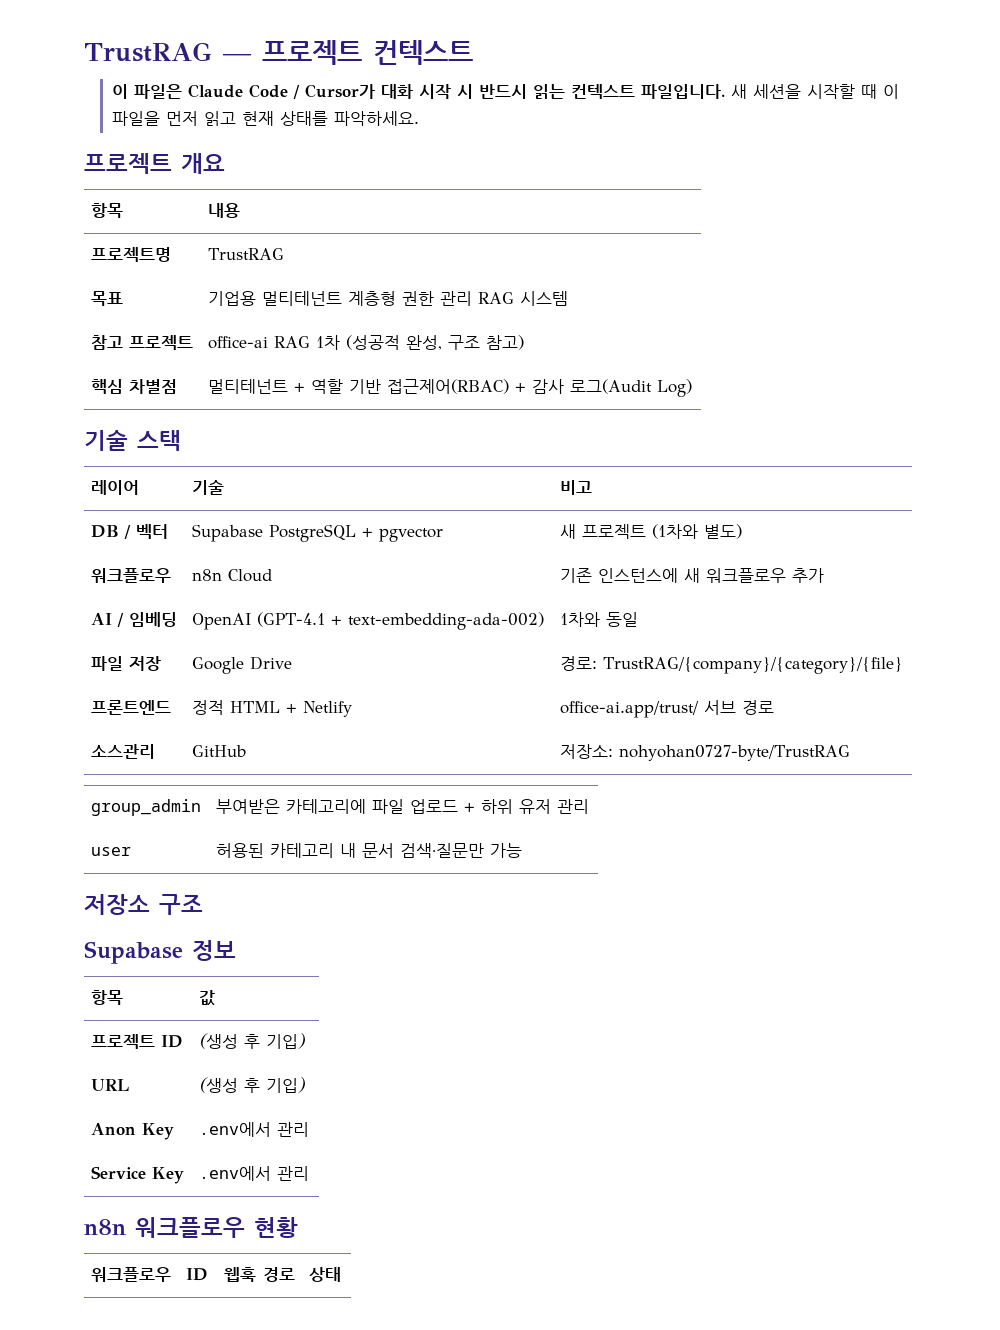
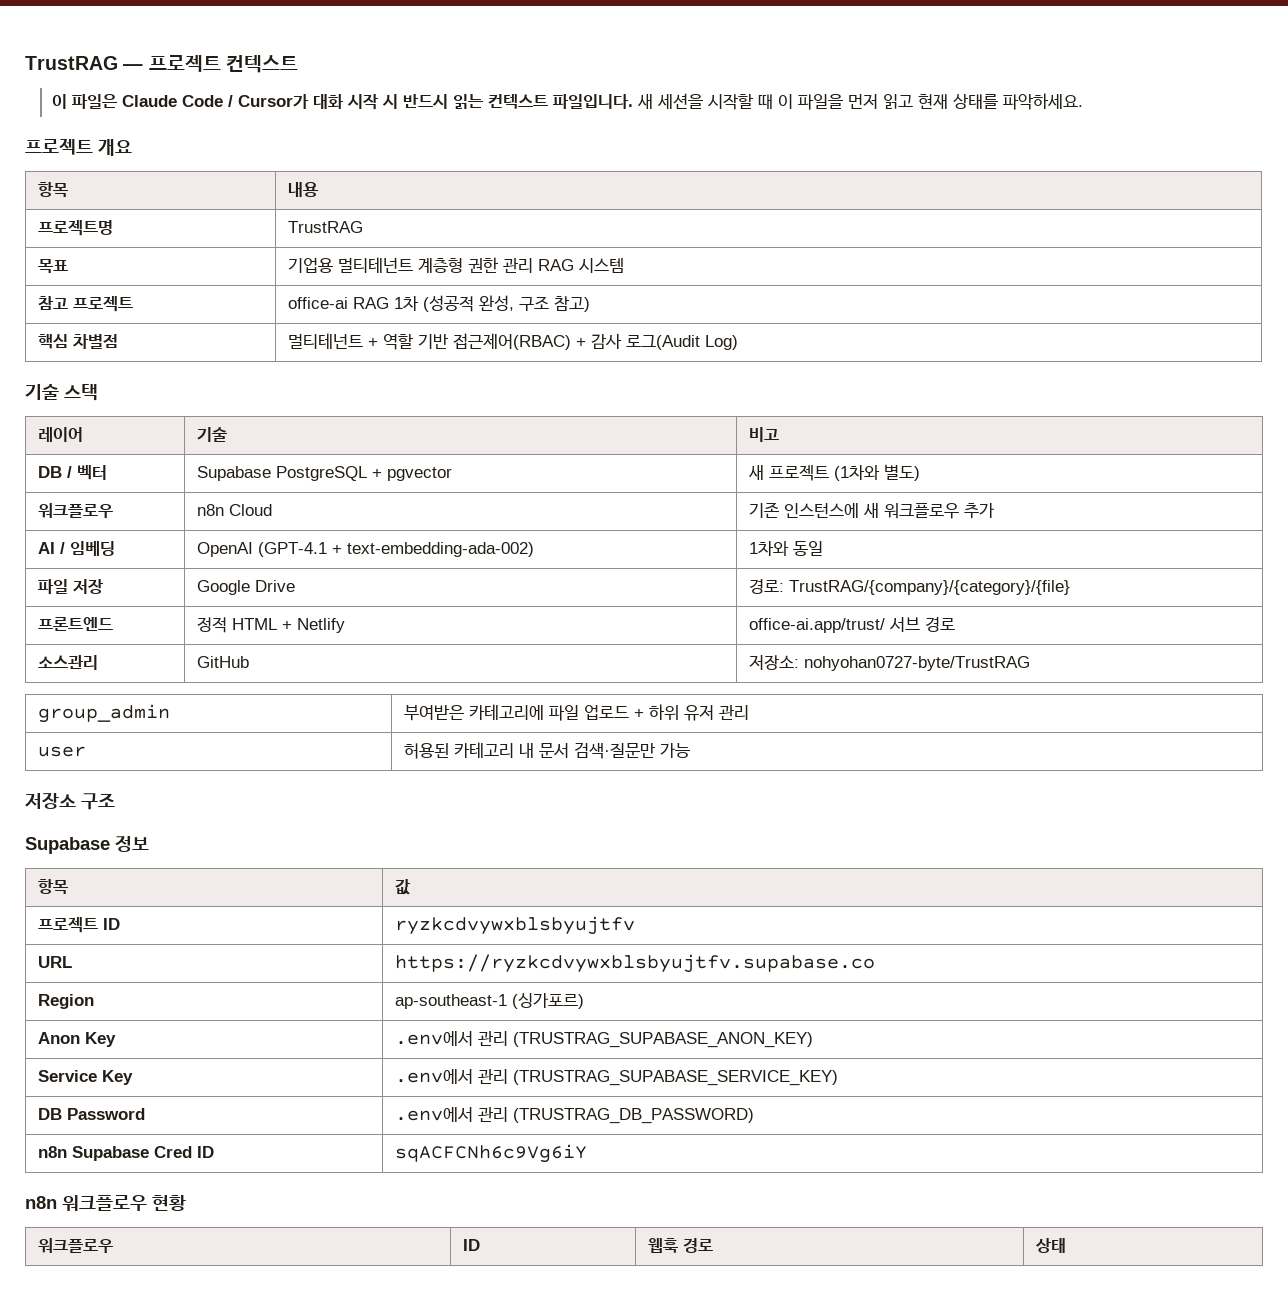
[199,1033,306,1049] [91,1079,130,1091] [199,1077,306,1093] (생성 후 기입) // URL | (생성 후 기입) -> [395,916,636,935] [38,956,73,968] [395,954,876,973] [38,994,95,1009] [395,993,585,1009] ryzkcdvywxblsbyujtfv // URL | https://ryzkcdvywxblsbyujtfv.supabase.co // Region | ap-southeast-1 (싱가포르)
(310, 1129) none -> [513,1032,814,1048] (TRUSTRAG_SUPABASE_ANON_KEY)
(310, 1173) none -> [513,1070,839,1086] [38,1108,146,1120] [395,1107,755,1124] [38,1146,215,1161] [395,1144,588,1163] (TRUSTRAG_SUPABASE_SERVICE_KEY) // DB Password | .env에서 관리 (TRUSTRAG_DB_PASSWORD) // n8n Supabase Cred ID | sqACFCNh6c9Vg6iY

